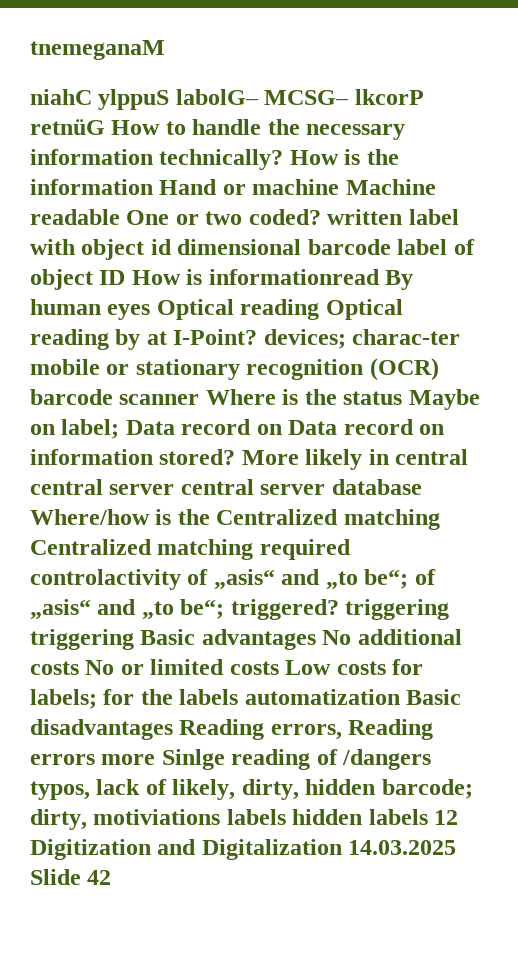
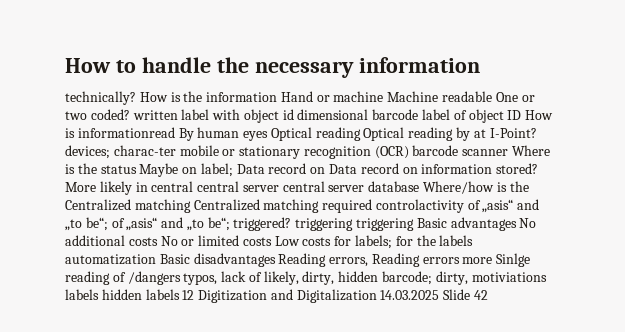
[30,40,165,60] [30,89,424,110] [30,119,105,135] tnemeganaM // niahC ylppuS labolG– MCSG– lkcorP retnüG -> (65, 65) none
(153, 157) none -> (480, 65) //

